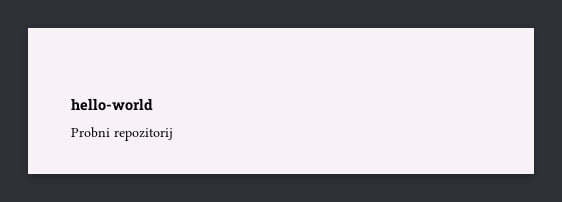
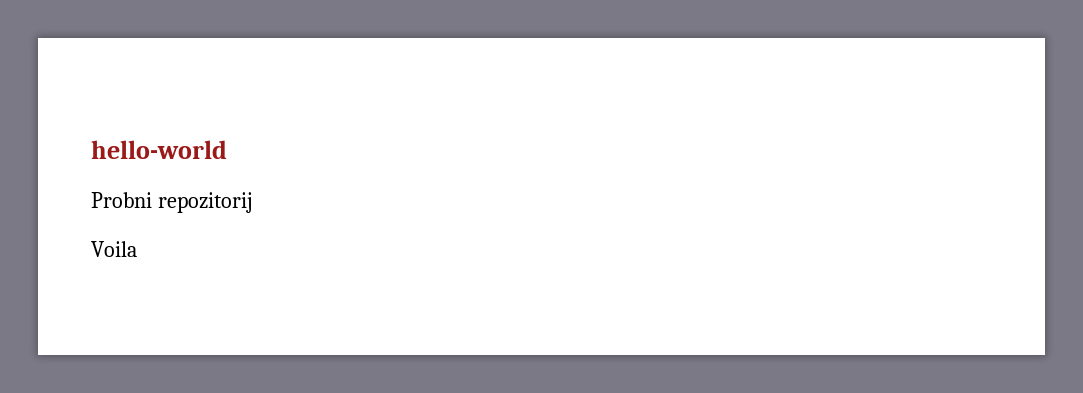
(173, 134) none -> [91,241,137,257] // Voila

